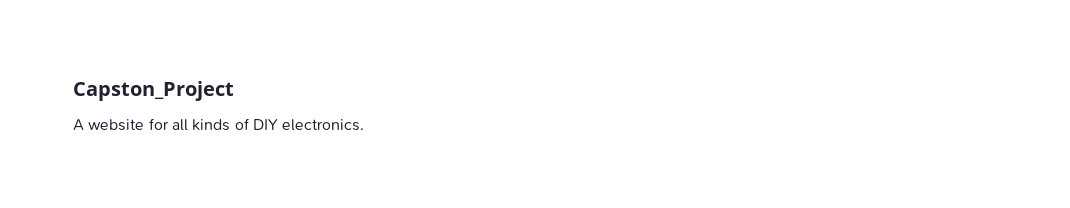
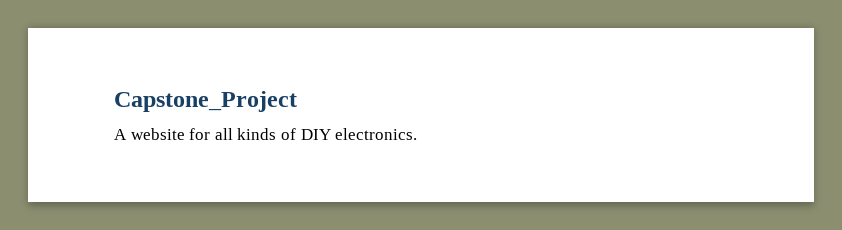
[73,81,234,101] Capston_Project -> [114,91,297,112] Capstone_Project

